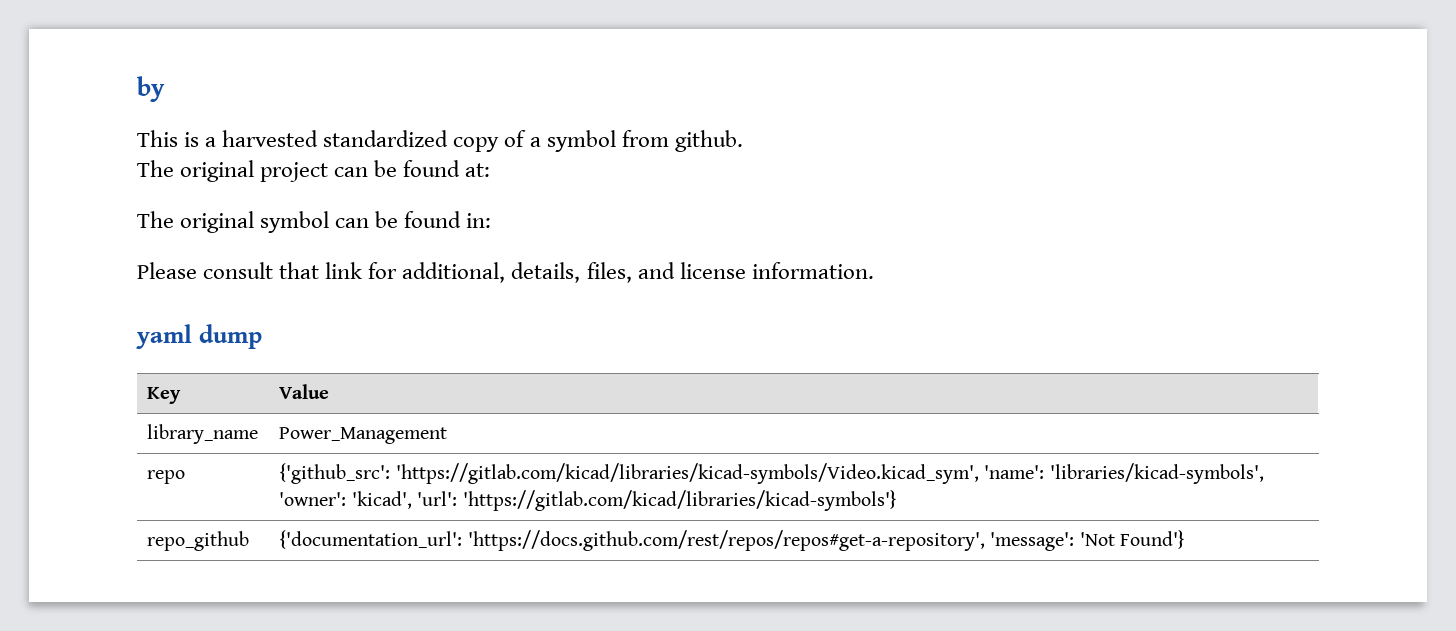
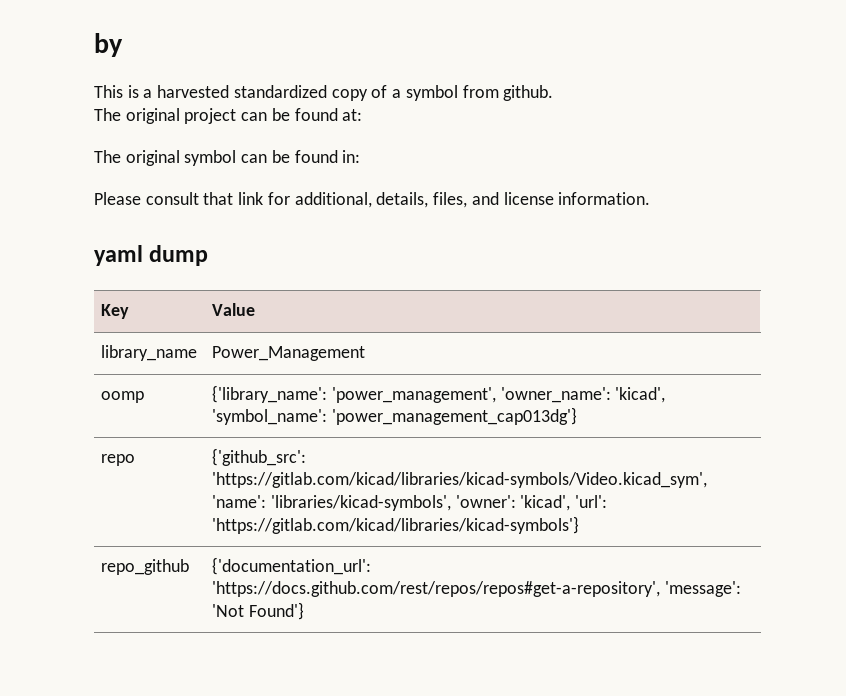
(448, 435) none -> [101,391,145,403] [212,385,666,403] [212,407,577,425] // oomp | {'library_name': 'power_management', 'owner_name': 'kicad', 'symbol_name': 'power_management_cap013dg'}

